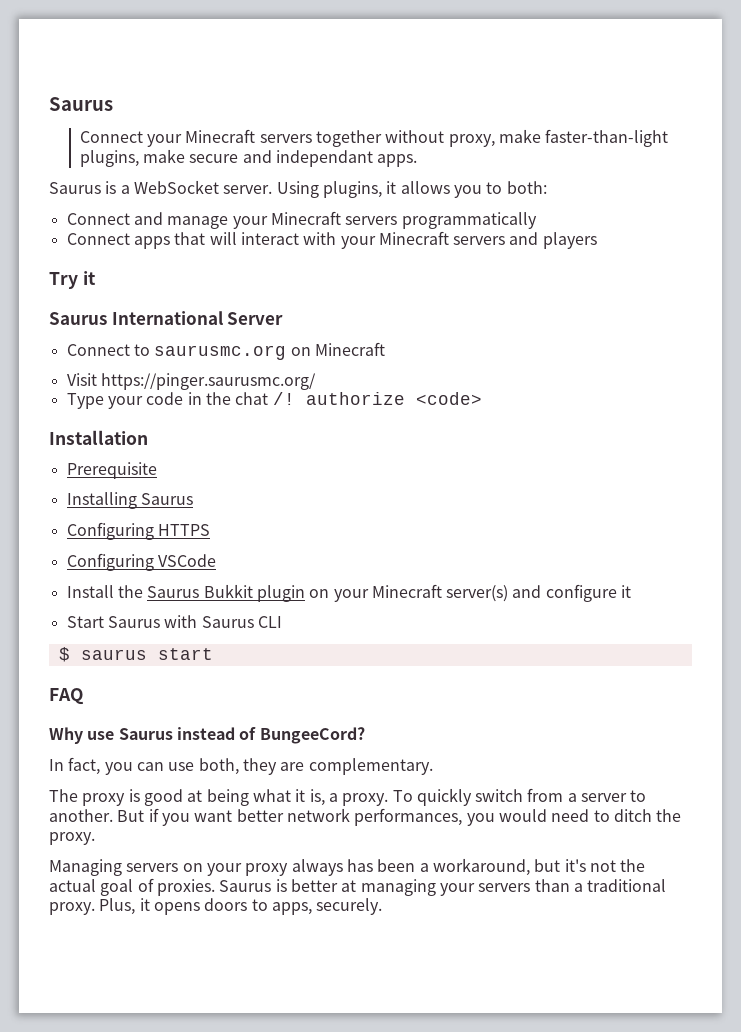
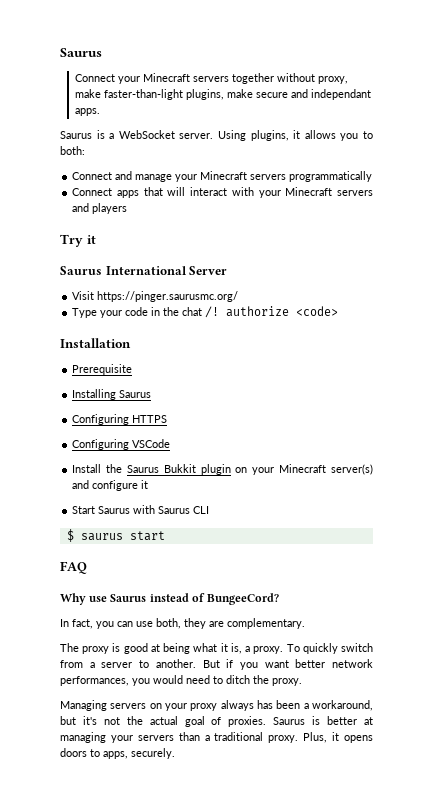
[66,342,385,360] // Connect to saurusmc.org on Minecraft -> (228, 270) none

